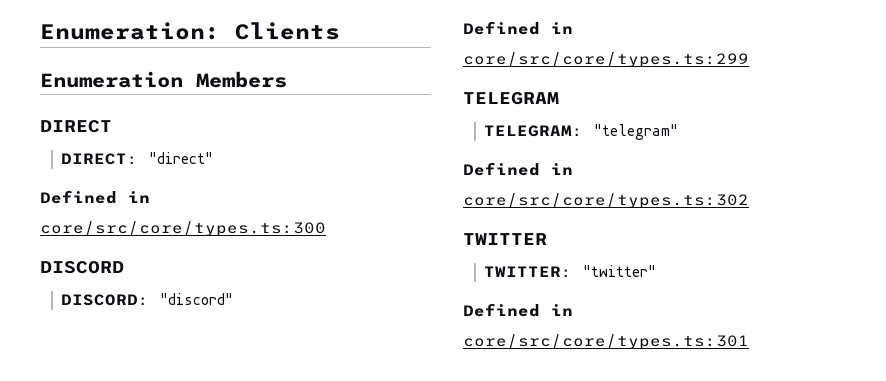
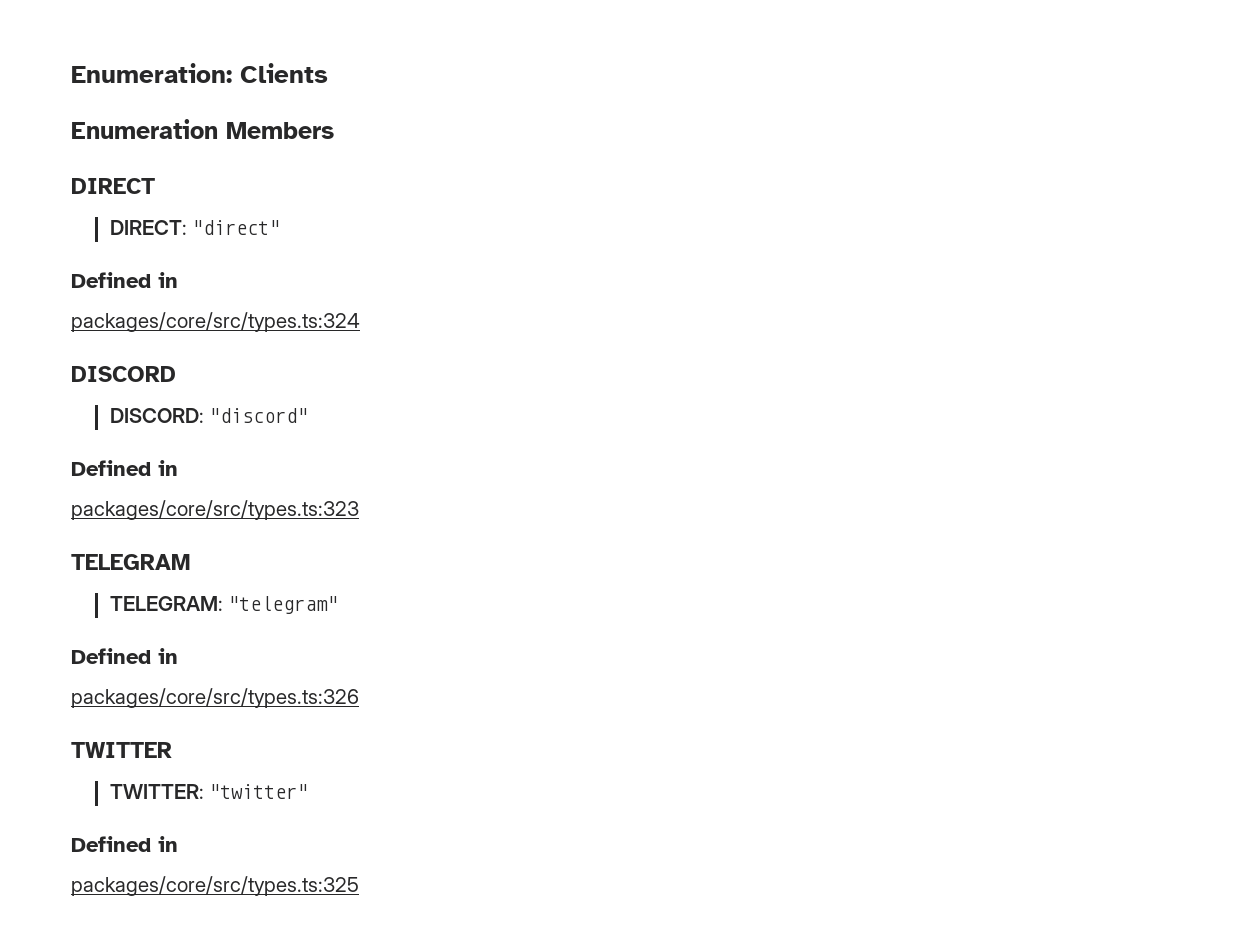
[40,221,326,237] core/src/core/types.ts:300 -> [71,312,360,332] packages/core/src/types.ts:324
[463,52,749,68] core/src/core/types.ts:299 -> [71,500,359,520] packages/core/src/types.ts:323
[463,193,749,209] core/src/core/types.ts:302 -> [71,688,359,708] packages/core/src/types.ts:326
[463,334,749,350] core/src/core/types.ts:301 -> [71,876,359,896] packages/core/src/types.ts:325

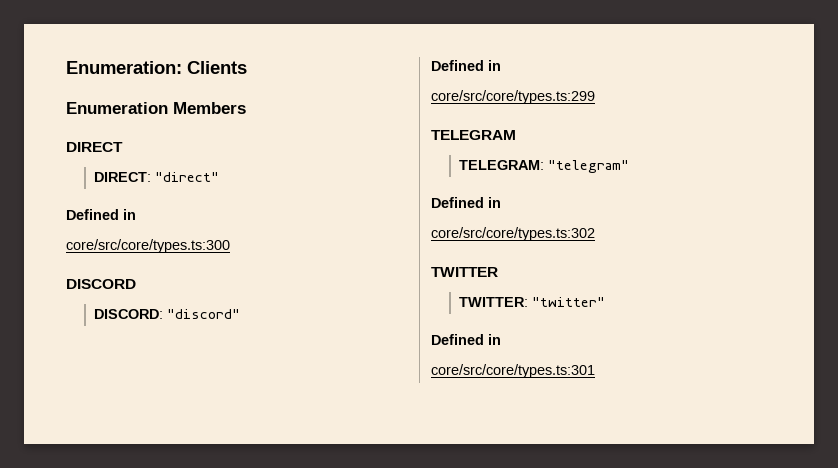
[71,312,360,332] packages/core/src/types.ts:324 -> [66,239,230,253] core/src/core/types.ts:300
[71,500,359,520] packages/core/src/types.ts:323 -> [431,90,595,104] core/src/core/types.ts:299
[71,688,359,708] packages/core/src/types.ts:326 -> [431,227,595,241] core/src/core/types.ts:302
[71,876,359,896] packages/core/src/types.ts:325 -> [431,364,595,378] core/src/core/types.ts:301

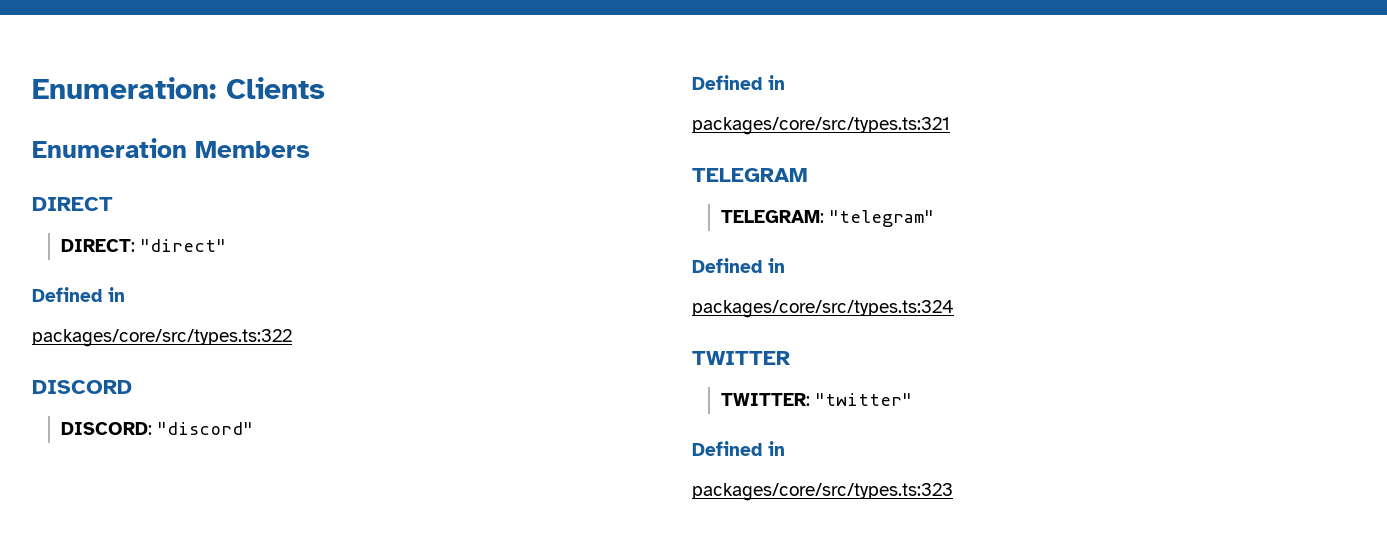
[66,239,230,253] core/src/core/types.ts:300 -> [32,329,292,347] packages/core/src/types.ts:322
[431,90,595,104] core/src/core/types.ts:299 -> [692,117,950,135] packages/core/src/types.ts:321
[431,227,595,241] core/src/core/types.ts:302 -> [692,300,954,318] packages/core/src/types.ts:324
[431,364,595,378] core/src/core/types.ts:301 -> [692,483,953,501] packages/core/src/types.ts:323

